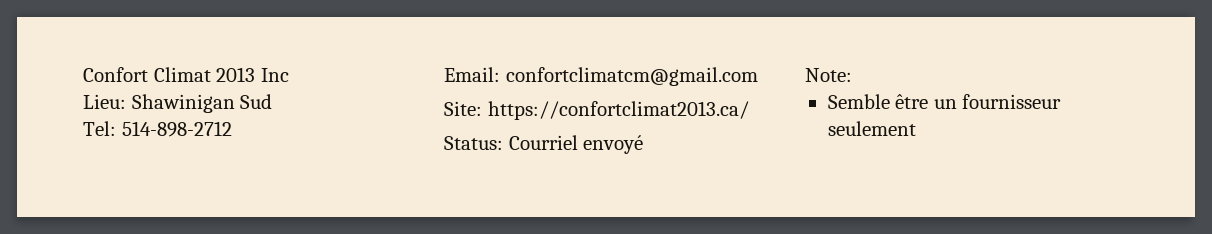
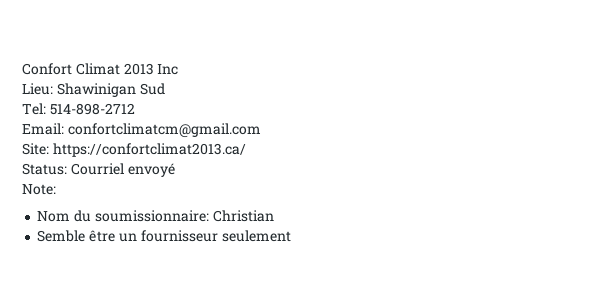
(852, 75) none -> [37,210,274,222] // Nom du soumissionnaire: Christian

